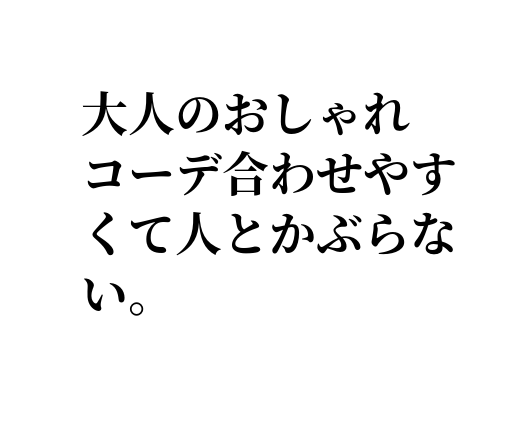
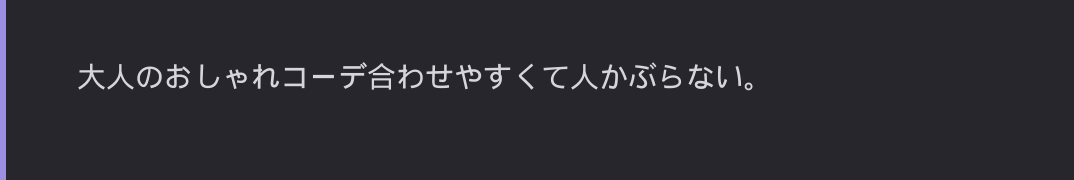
[222,213,269,254] と -> (599, 77) none

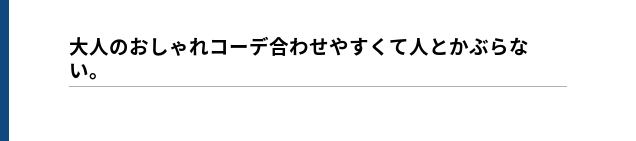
(599, 77) none -> [429,38,449,55] と

